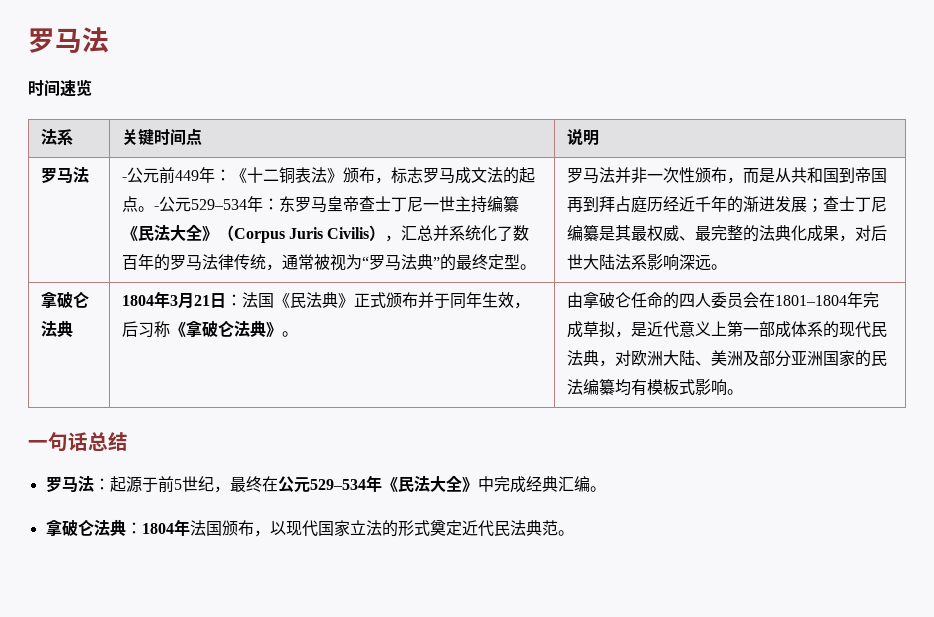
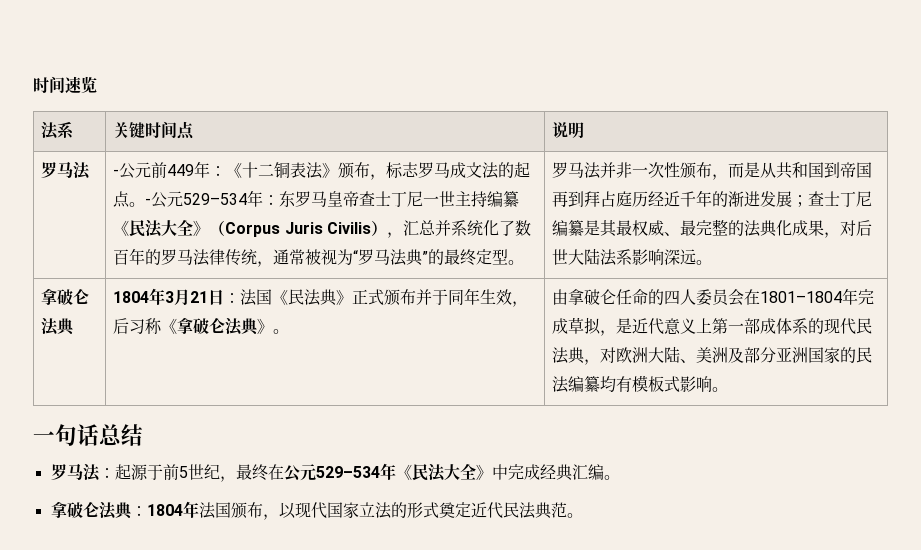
[28,27,109,53] 罗马法 // -> (33, 85) none

